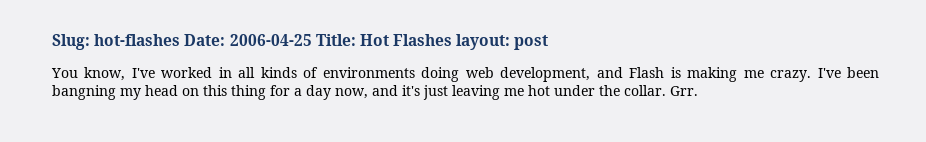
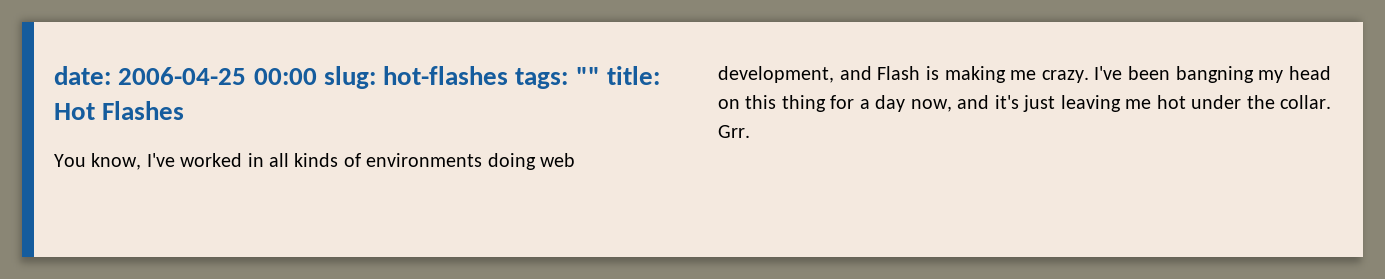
[52,34,356,50] Slug: hot-flashes Date: 2006-04-25 Title: -> [54,66,661,89] date: 2006-04-25 00:00 slug: hot-flashes tags: "" title:
[456,34,549,50] layout: post -> (185, 110) none

